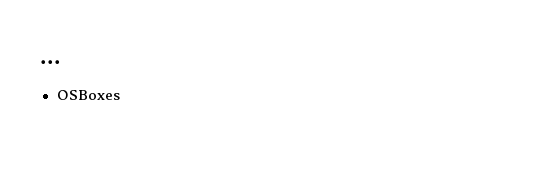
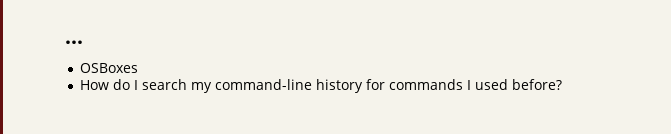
(120, 95) none -> [79,79,562,93] // How do I search my command-line history for commands I used before?

